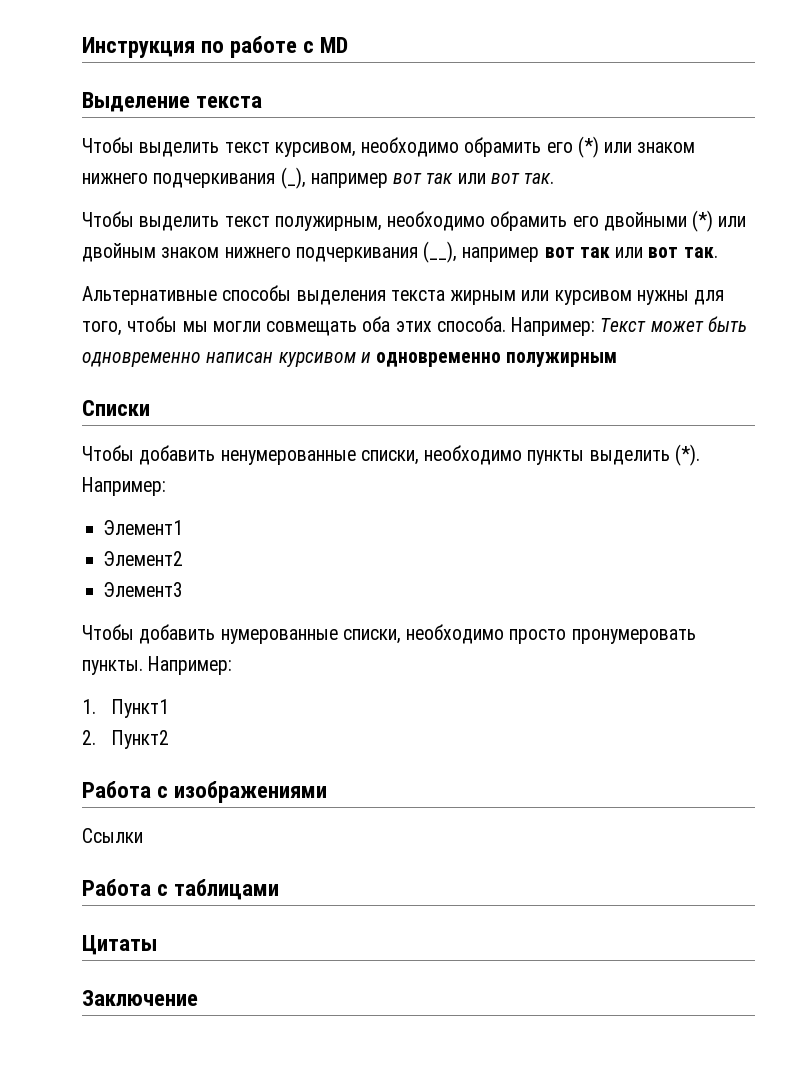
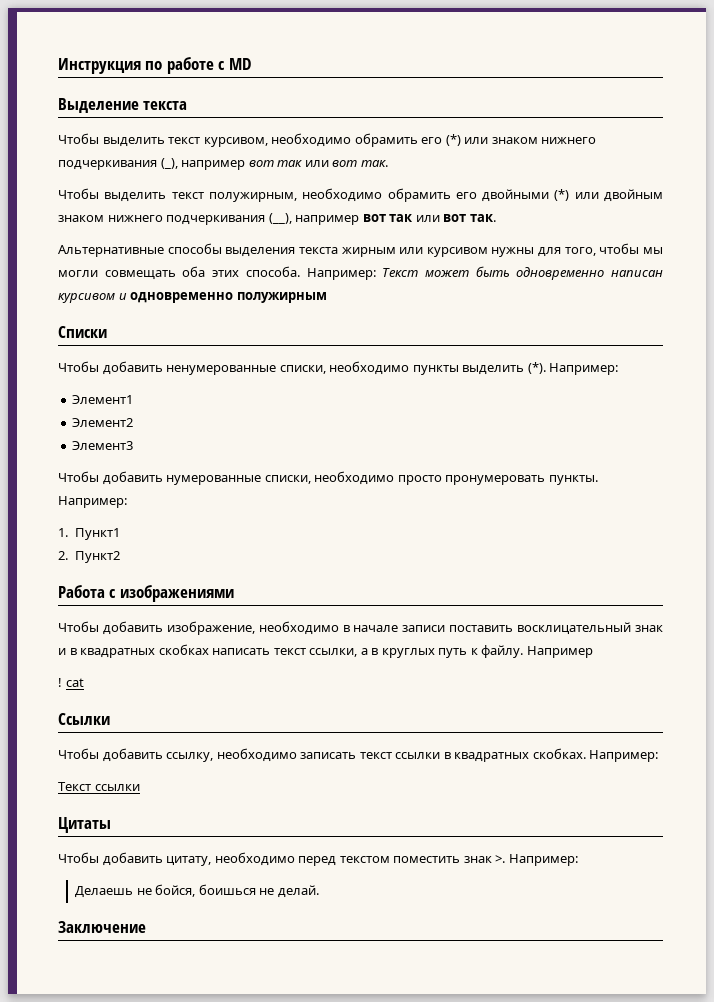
[82,828,143,843] [82,879,280,900] [82,935,157,955] Ссылки // Работа с таблицами // Цитаты -> [58,621,664,635] [58,644,593,658] [58,678,84,687] [58,713,110,725] [58,748,659,762] [58,782,140,791] [58,817,111,833] [58,852,578,866] [75,884,319,898] Чтобы добавить изображение, необходимо в начале записи поставить восклицательный знак и в квадратных скобках написать текст ссылки, а в круглых путь к файлу. Например // ! cat // Ссылки // Чтобы добавить ссылку, необходимо записать текст ссылки в квадратных скобках. Например: // Текст ссылки // Цитаты // Чтобы добавить цитату, необходимо перед текстом поместить знак >. Например: // Делаешь не бойся, боишься не делай.

